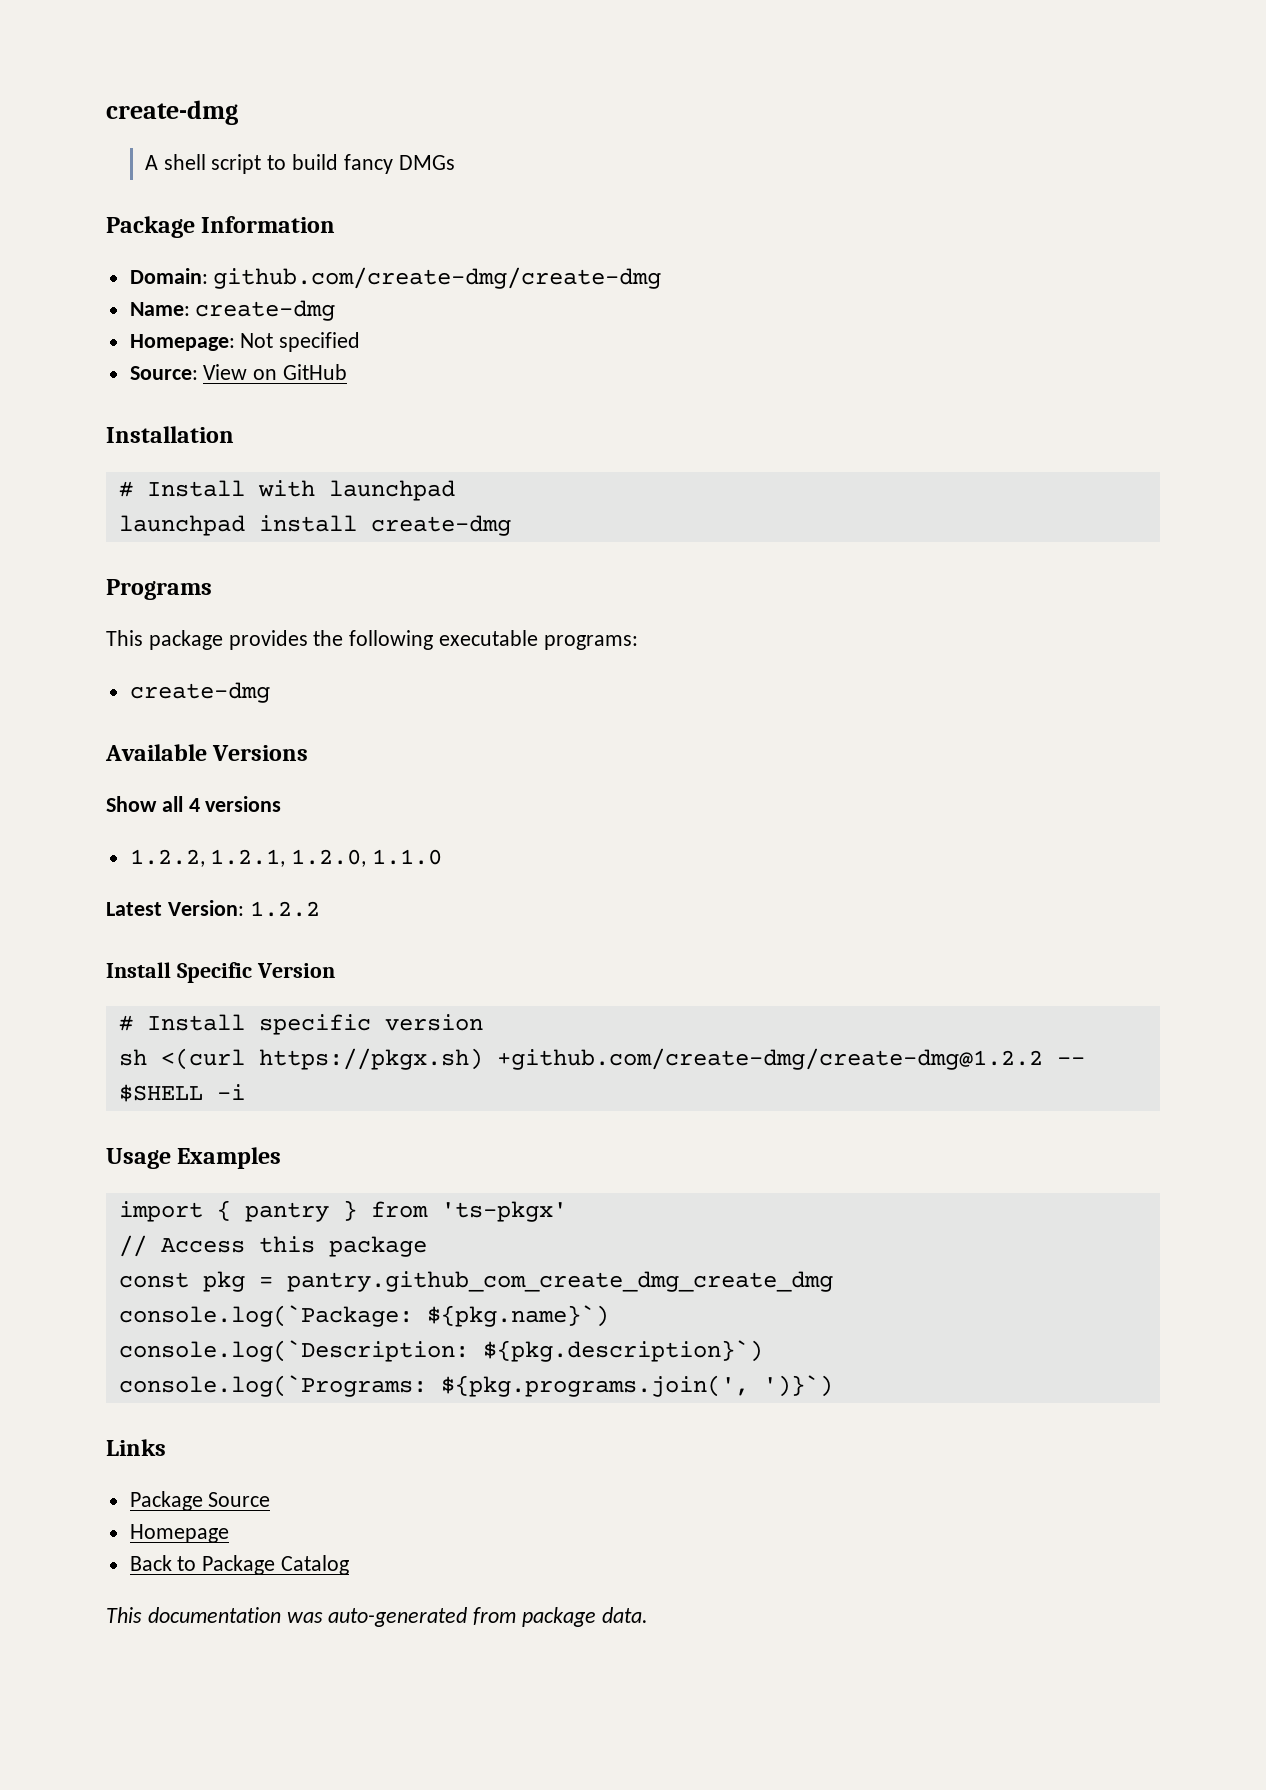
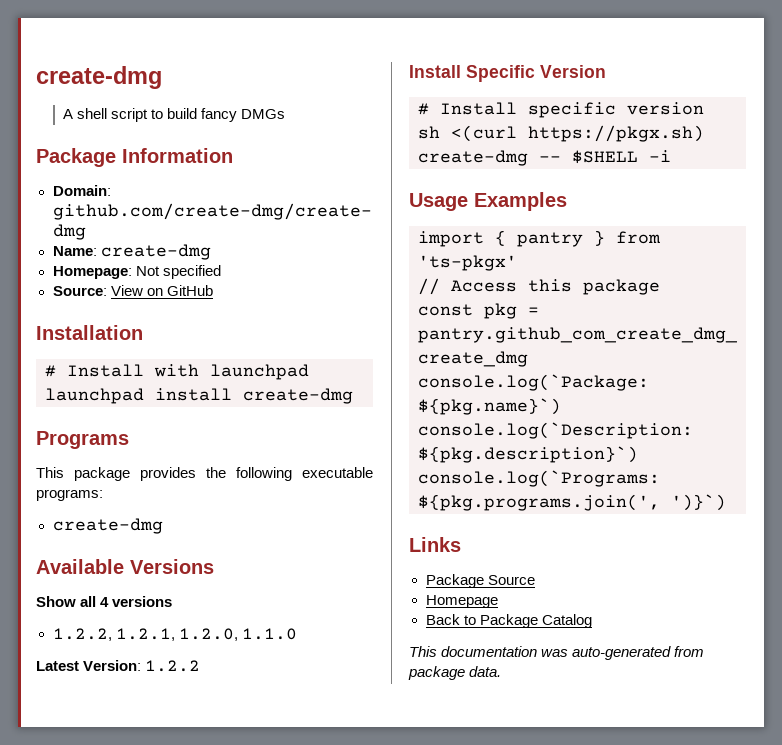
[496,1048,1043,1070] +github.com/create-dmg/create-dmg@1.2.2 -> [418,150,528,166] create-dmg

